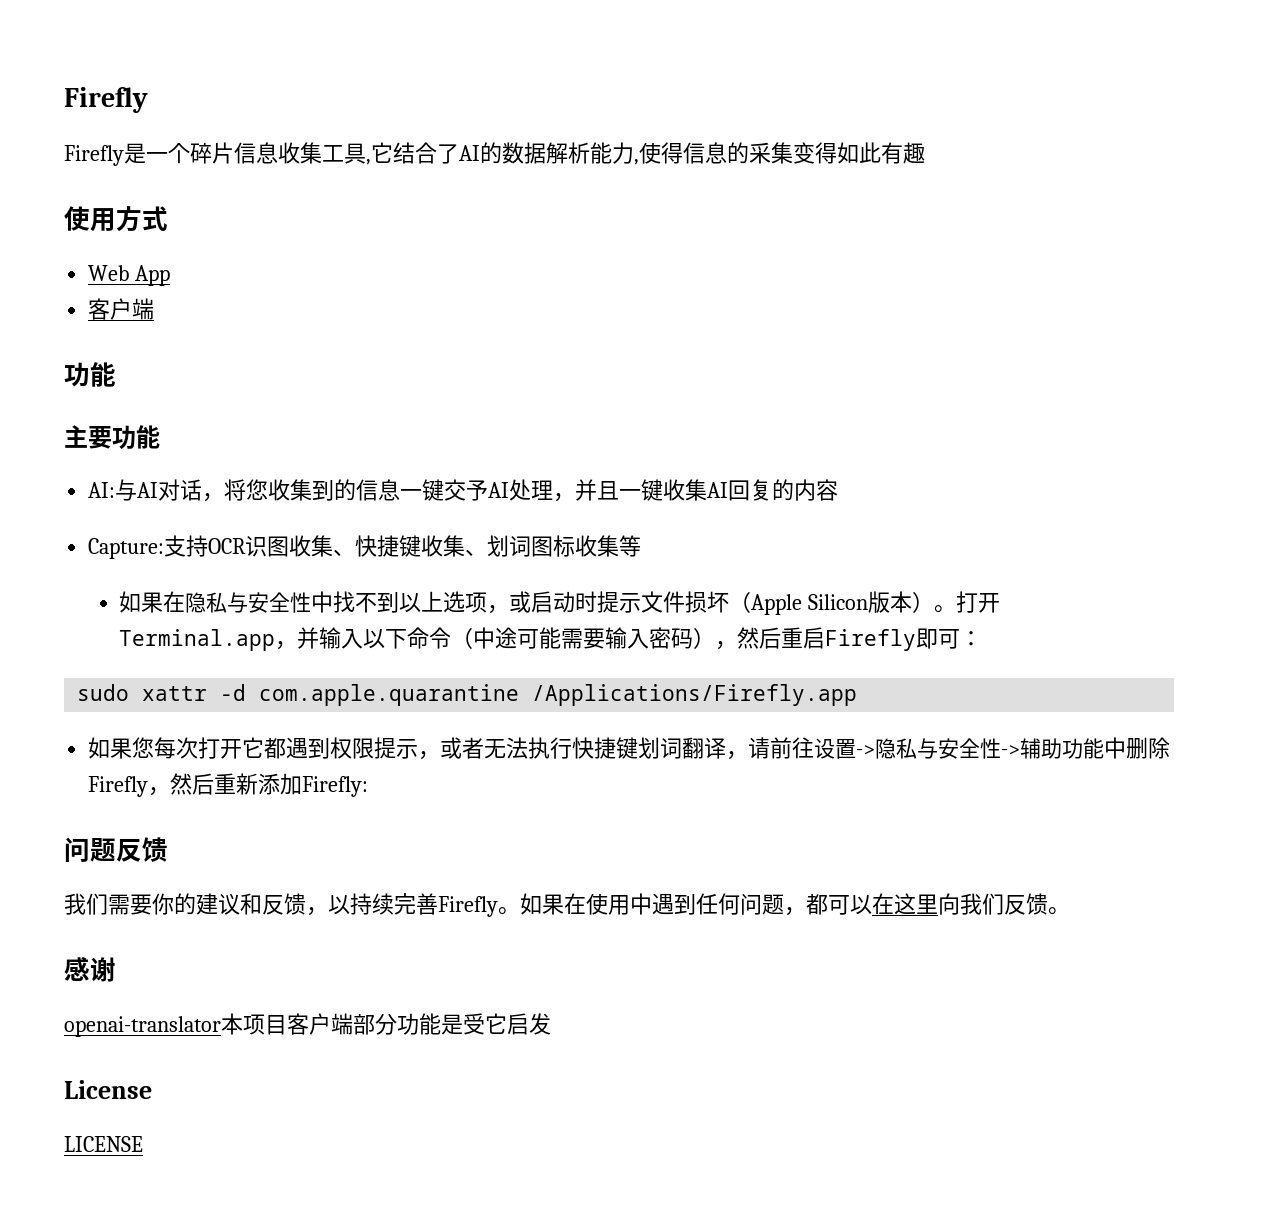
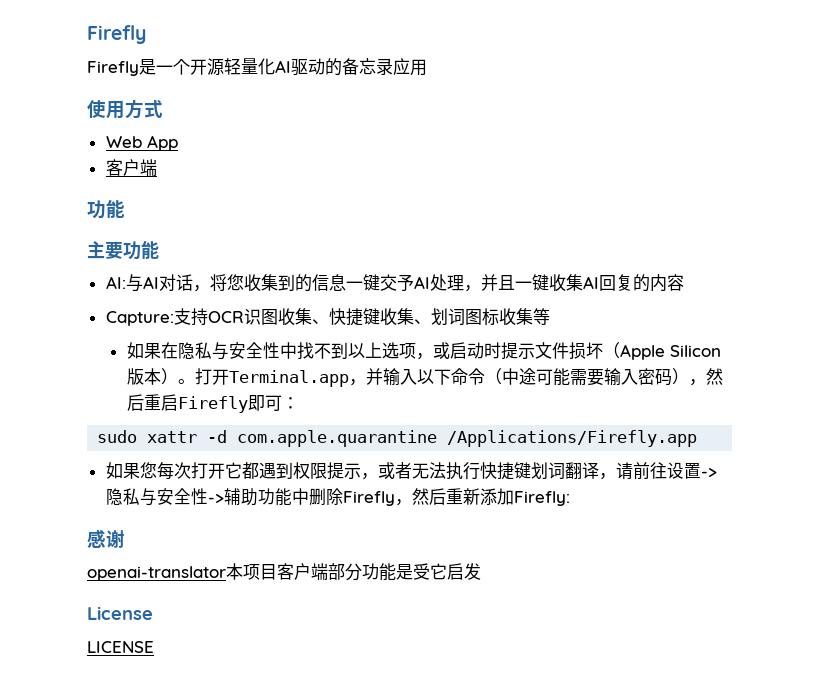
[190,142,925,165] 碎片信息收集工具,它结合了AI的数据解析能力,使得信息的采集变得如此有趣 -> [190,58,427,76] 开源轻量化AI驱动的备忘录应用
[64,837,168,862] [64,893,1070,917] // 问题反馈 // 我们需要你的建议和反馈，以持续完善Firefly。如果在使用中遇到任何问题，都可以在这里向我们反馈。 -> (570, 498) none

